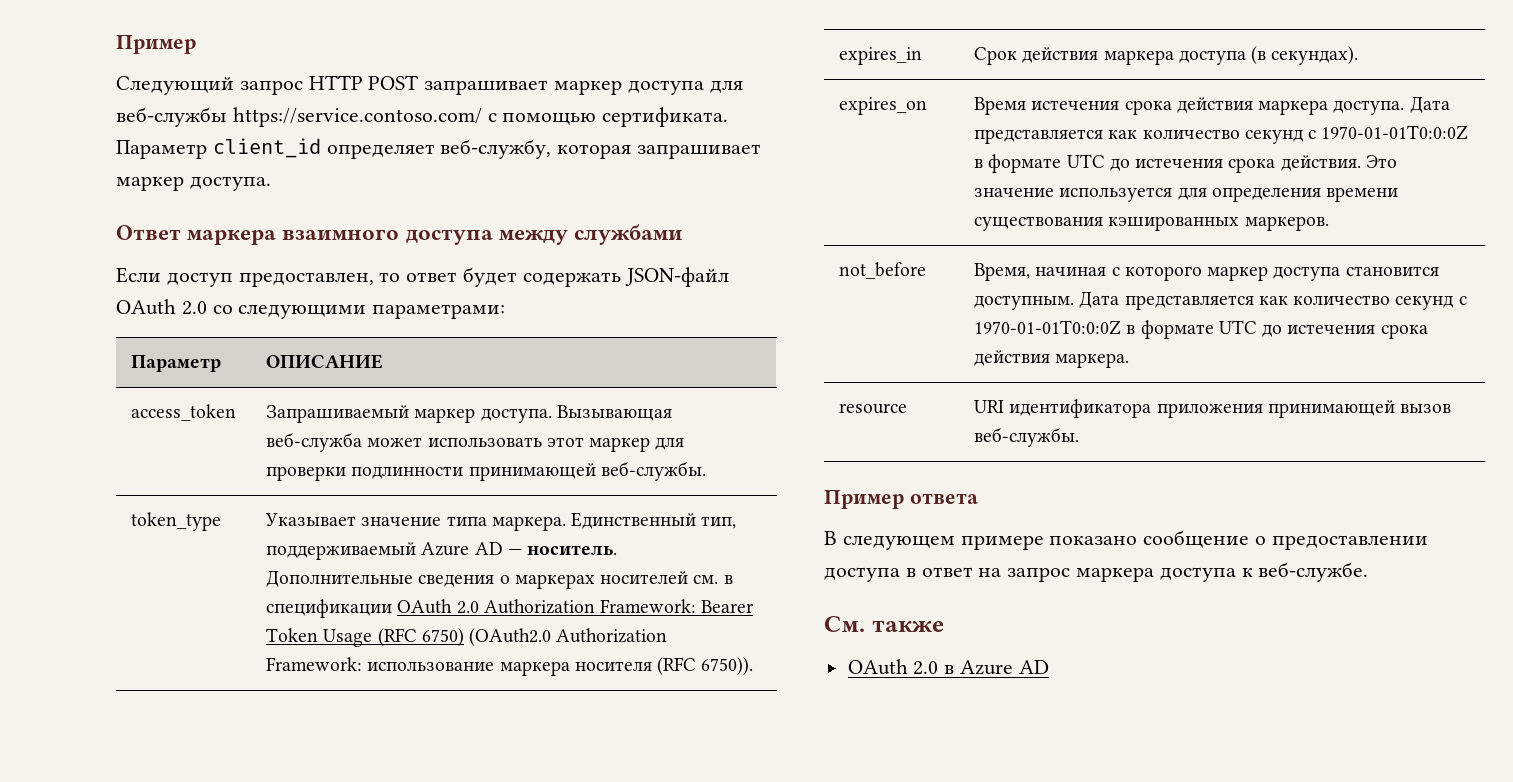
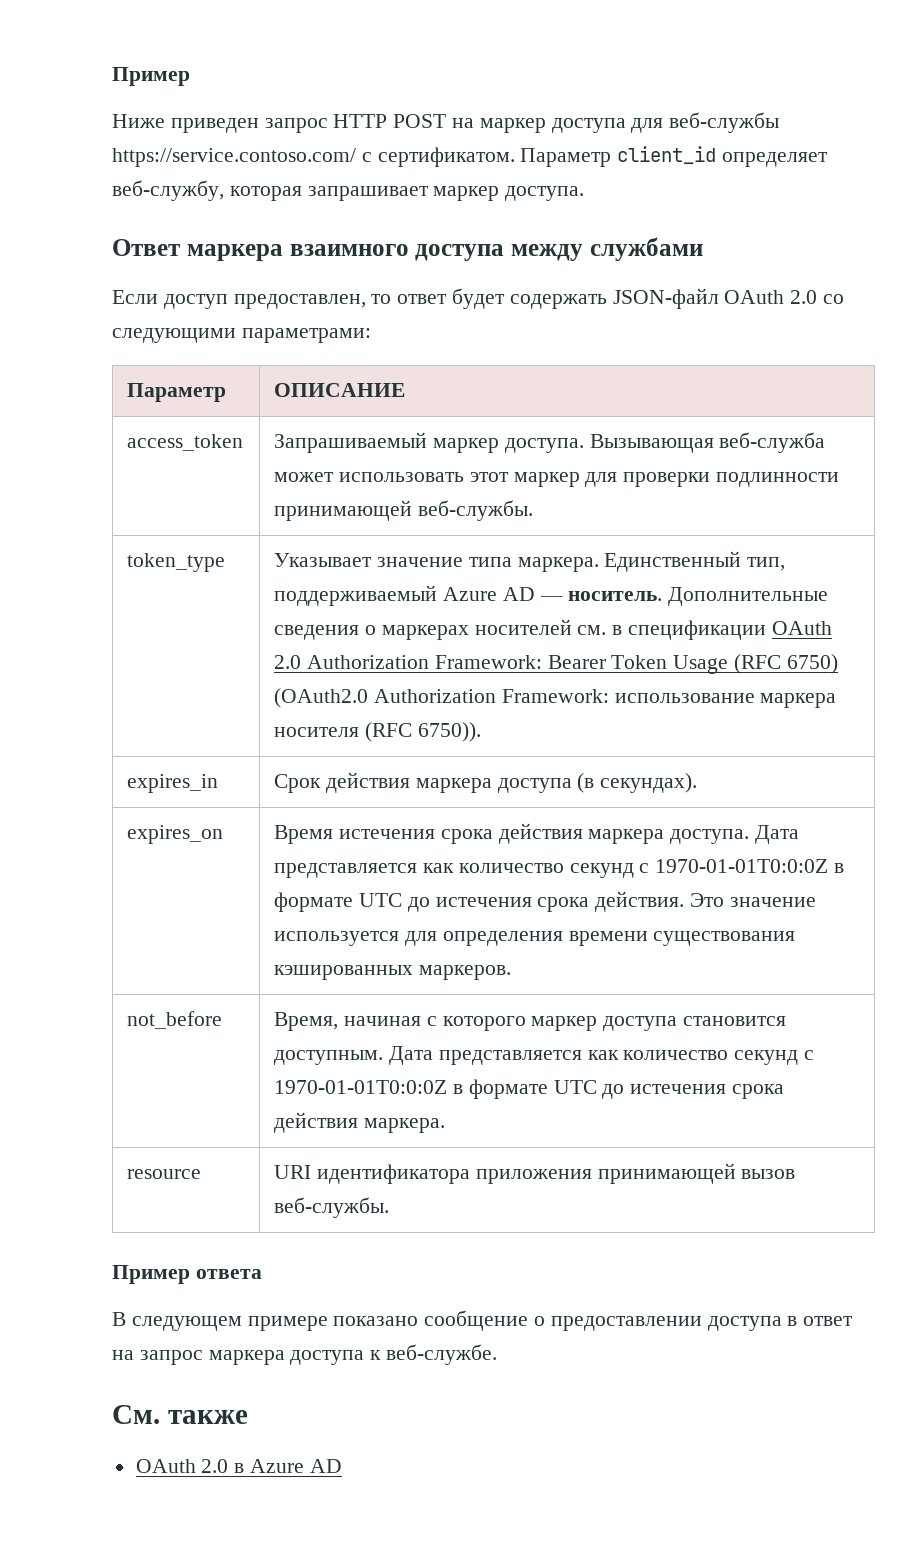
[116,76,234,95] Следующий -> [112,114,259,133] Ниже приведен
[424,80,549,95] запрашивает -> [452,118,475,128] на
[502,107,729,127] помощью сертификата. -> [377,147,515,167] сертификатом.

